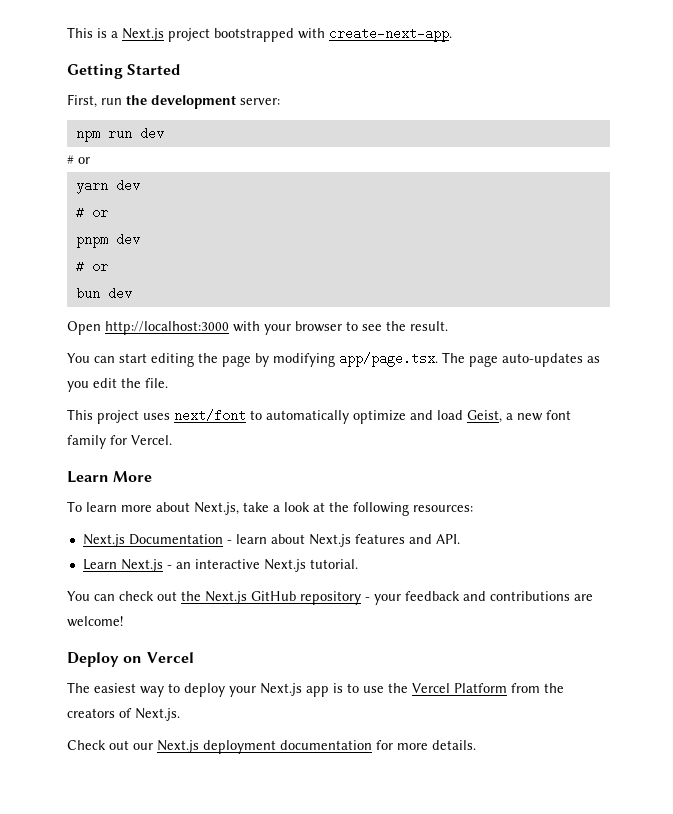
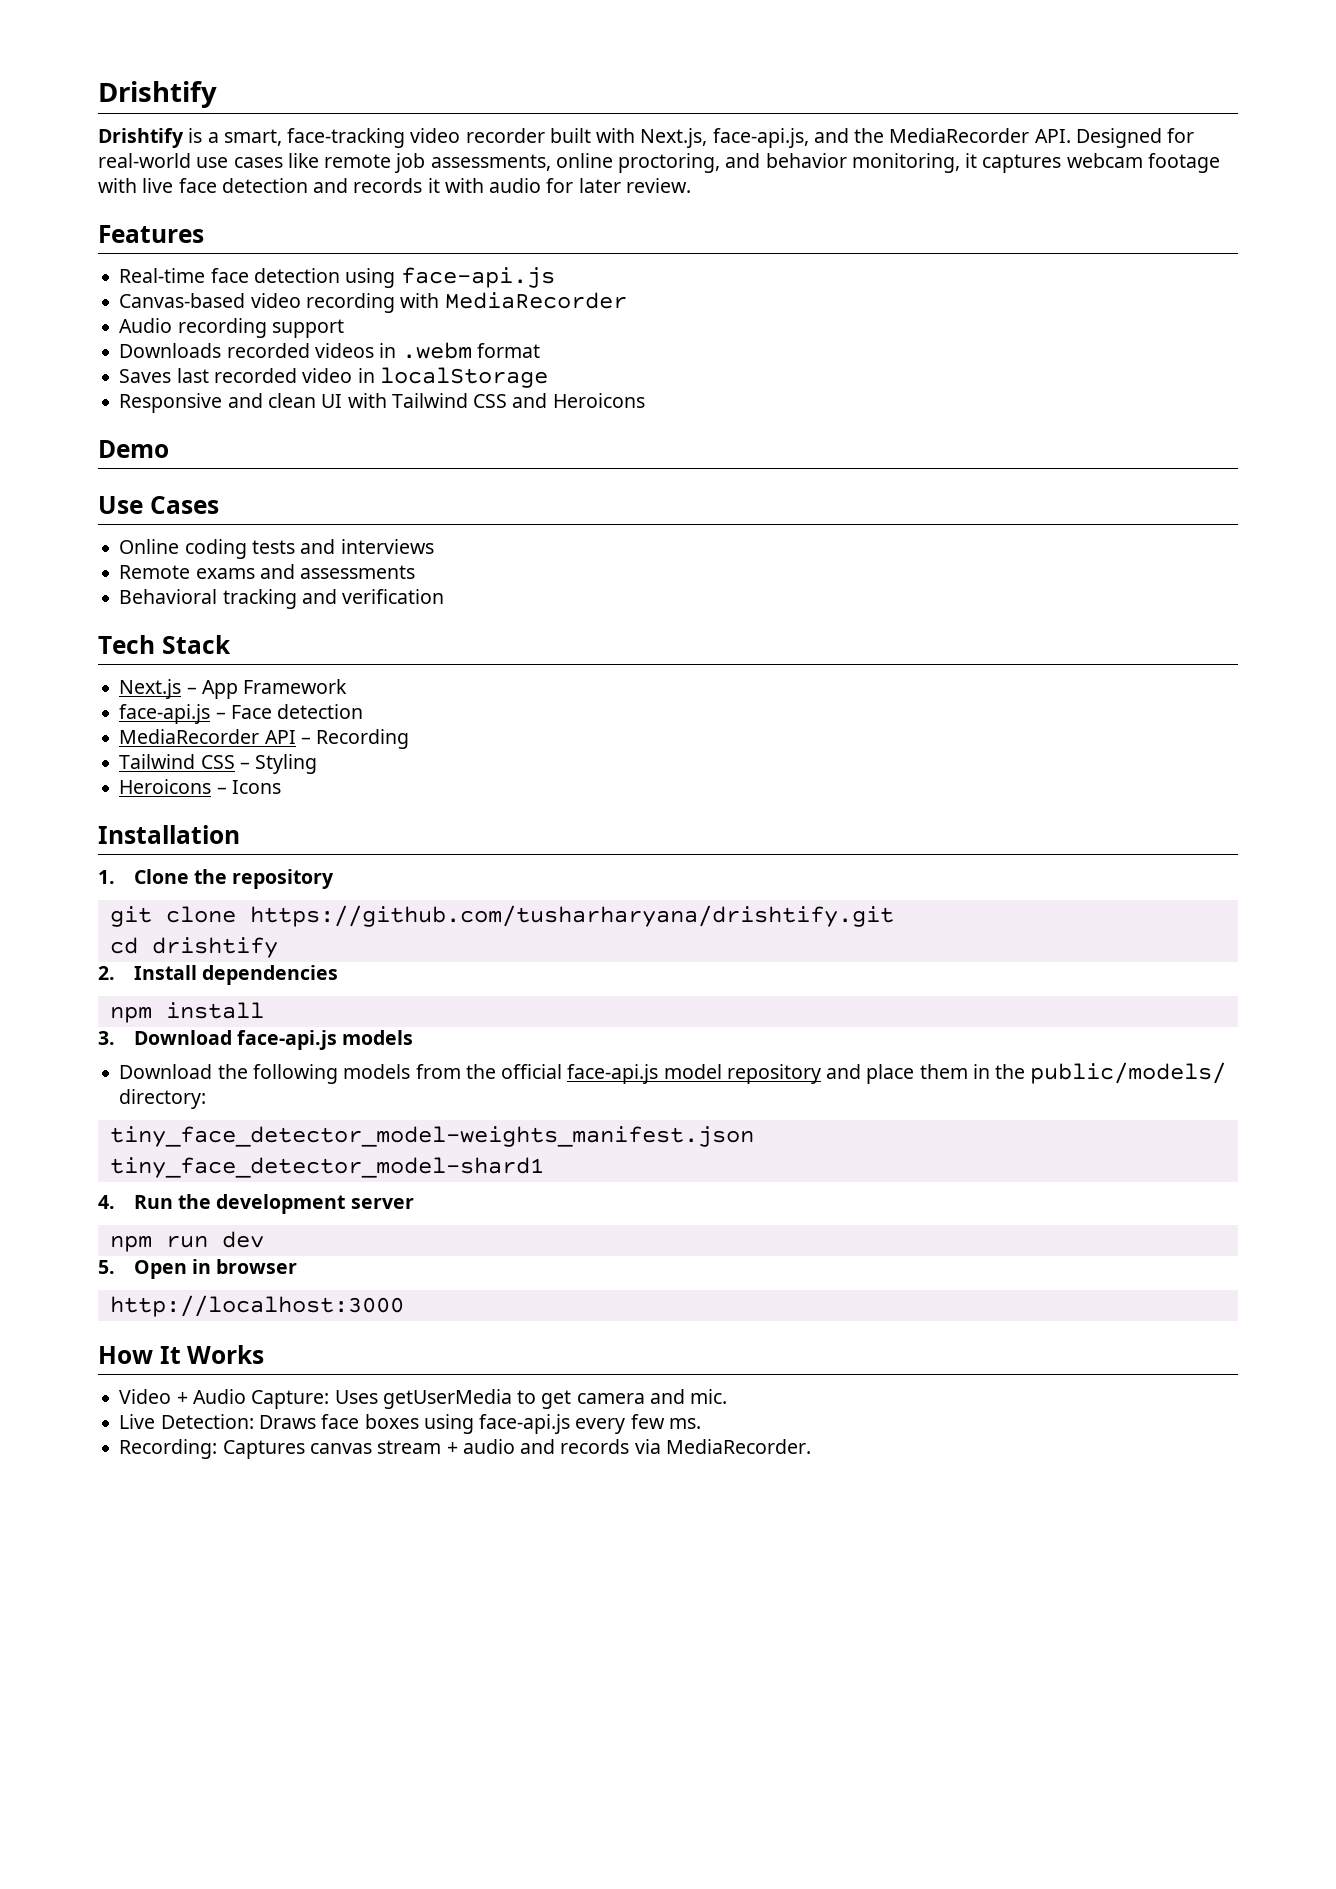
[67,27,452,42] [67,64,181,79] [67,94,122,108] This is a Next.js project bootstrapped with create-next-app. // Getting Started // First, run -> [98,81,217,108] [98,128,1195,148] [98,153,1220,173] [98,178,691,193] [98,225,204,243] [119,267,555,288] [119,292,627,313] [119,318,344,338] [119,342,540,359] [119,367,548,388] [119,393,645,413] [98,440,169,458] [98,496,219,514] [119,539,434,559] [119,564,416,579] [119,589,445,609] [98,635,231,654] [119,679,348,699] [119,704,364,724] [119,729,410,749] [119,754,318,774] [119,779,281,794] [98,825,240,844] [98,869,335,889] [109,905,894,927] [109,937,278,958] [98,965,338,985] [109,1002,264,1023] [98,1030,414,1050] [119,1062,1227,1084] [119,1089,207,1109] [109,1126,754,1147] [109,1157,544,1178] [98,1195,173,1209] Drishtify // Drishtify is a smart, face-tracking video recorder built with Next.js, face-api.js, and the MediaRecorder API. Designed for real-world use cases like remote job assessments, online proctoring, and behavior monitoring, it captures webcam footage with live face detection and records it with audio for later review. // Features // Real-time face detection using face-api.js // Canvas-based video recording with MediaRecorder // Audio recording support // Downloads recorded videos in .webm format // Saves last recorded video in localStorage // Responsive and clean UI with Tailwind CSS and Heroicons // Demo // Use Cases // Online coding tests and interviews // Remote exams and assessments // Behavioral tracking and verification // Tech Stack // Next.js – App Framework // face-api.js – Face detection // MediaRecorder API – Recording // Tailwind CSS – Styling // Heroicons – Icons // Installation // 1. Clone the repository // git clone https://github.com/tusharharyana/drishtify.git // cd drishtify // 2. Install dependencies // npm install // 3. Download face-api.js models // Download the following models from the official face-api.js model repository and place them in the public/models/ directory: // tiny_face_detector_model-weights_manifest.json // tiny_face_detector_model-shard1 // 4. Run
[240,98,280,105] server: -> [350,1198,414,1209] server
[67,155,90,164] [75,179,140,194] [75,206,108,219] [75,233,140,248] [75,260,108,273] [75,287,132,300] [67,321,448,335] [67,352,600,367] [67,378,168,392] [67,409,571,424] [67,435,172,449] [67,471,153,483] [67,501,473,516] [82,534,460,547] [82,559,358,572] [67,591,593,605] [67,616,123,627] [67,652,194,667] [67,682,564,697] [67,708,180,721] [67,740,476,754] # or // yarn dev // # or // pnpm dev // # or // bun dev // Open http://localhost:3000 with your browser to see the result. // You can start editing the page by modifying app/page.tsx. The page auto-updates as you edit the file. // This project uses next/font to automatically optimize and load Geist, a new font family for Vercel. // Learn More // To learn more about Next.js, take a look at the following resources: // Next.js Documentation - learn about Next.js features and API. // Learn Next.js - an interactive Next.js tutorial. // You can check out the Next.js GitHub repository - your feedback and contributions are welcome! // Deploy on Vercel // The easiest way to deploy your Next.js app is to use the Vercel Platform from the creators of Next.js. // Check out our Next.js deployment documentation for more details. -> [98,1259,298,1279] [109,1295,404,1317] [98,1345,265,1364] [119,1389,728,1409] [119,1414,701,1434] [119,1439,811,1459] 5. Open in browser // http://localhost:3000 // How It Works // Video + Audio Capture: Uses getUserMedia to get camera and mic. // Live Detection: Draws face boxes using face-api.js every few ms. // Recording: Captures canvas stream + audio and records via MediaRecorder.

